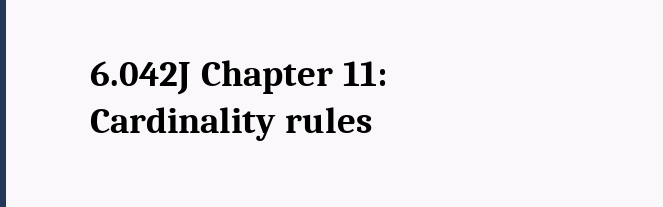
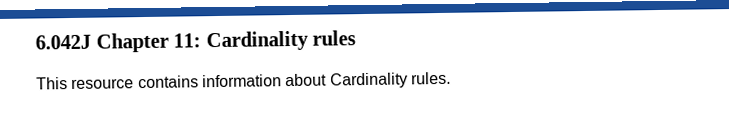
(372, 120) none -> [36,71,451,90] // This resource contains information about Cardinality rules.

